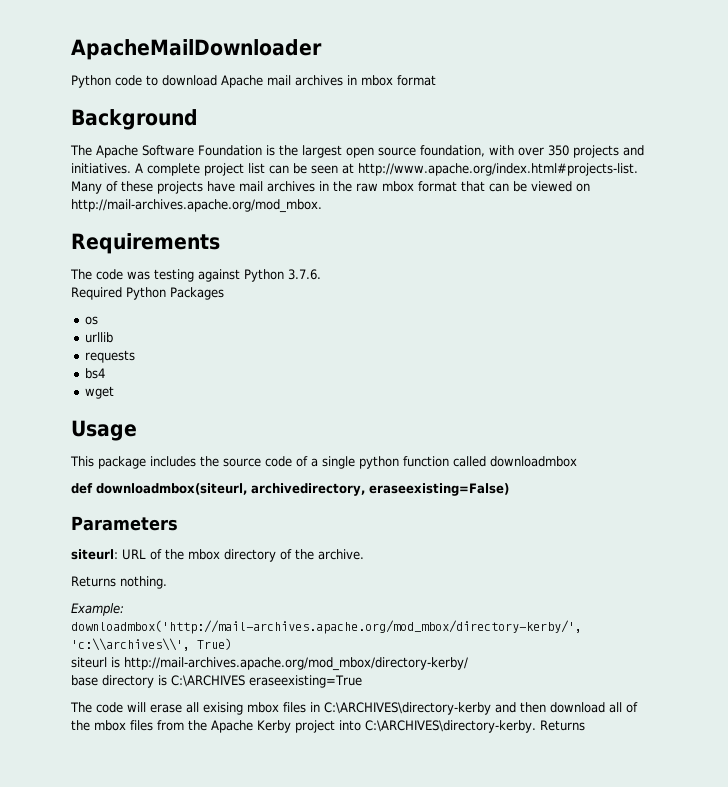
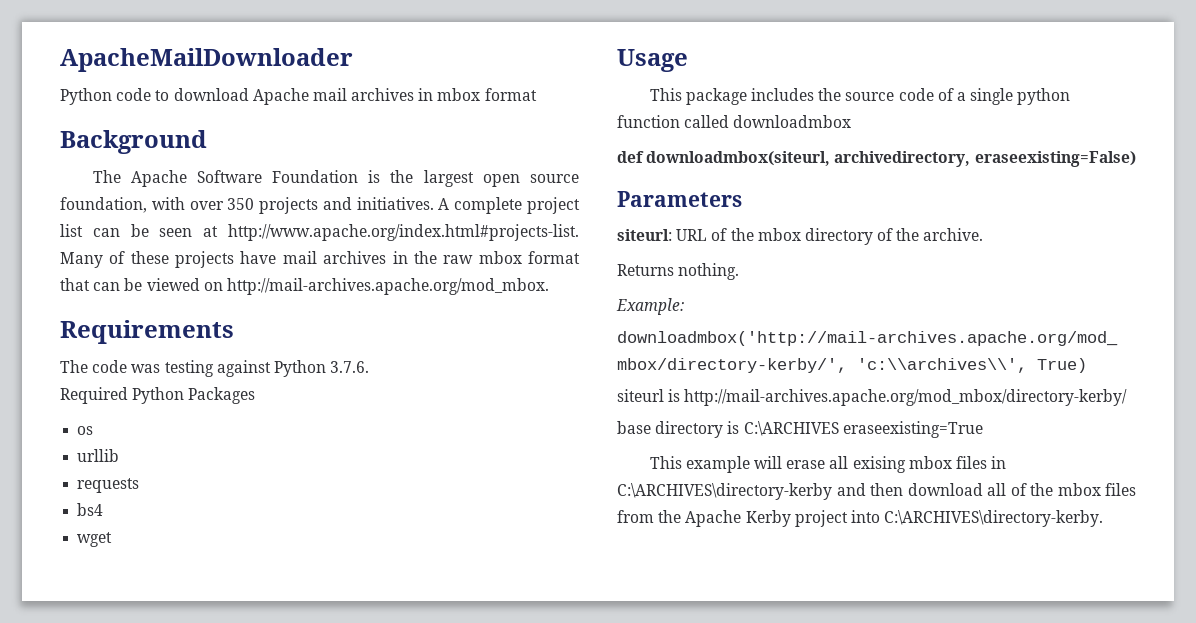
[70,702,123,713] The code -> [649,456,750,473] This example
[539,720,585,731] Returns -> (1104, 518) none

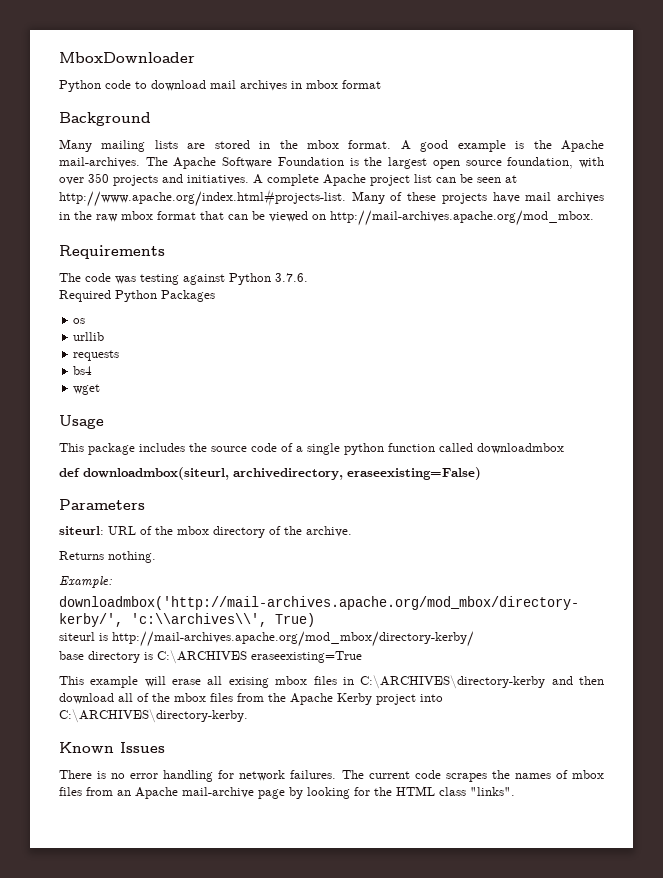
[60,48,353,72] ApacheMailDownloader -> [59,52,195,63] MboxDownloader
[252,88,309,105] Apache -> (206, 85) none
(207, 142) none -> [59,139,604,152] [59,157,140,168] Many mailing lists are stored in the mbox format. A good example is the Apache mail-archives.
(523, 205) none -> [323,174,366,186] Apache
(1104, 518) none -> [59,742,165,753] [59,770,604,782] [59,786,515,799] // Known Issues // There is no error handling for network failures. The current code scrapes the names of mbox files from an Apache mail-archive page by looking for the HTML class "links".

